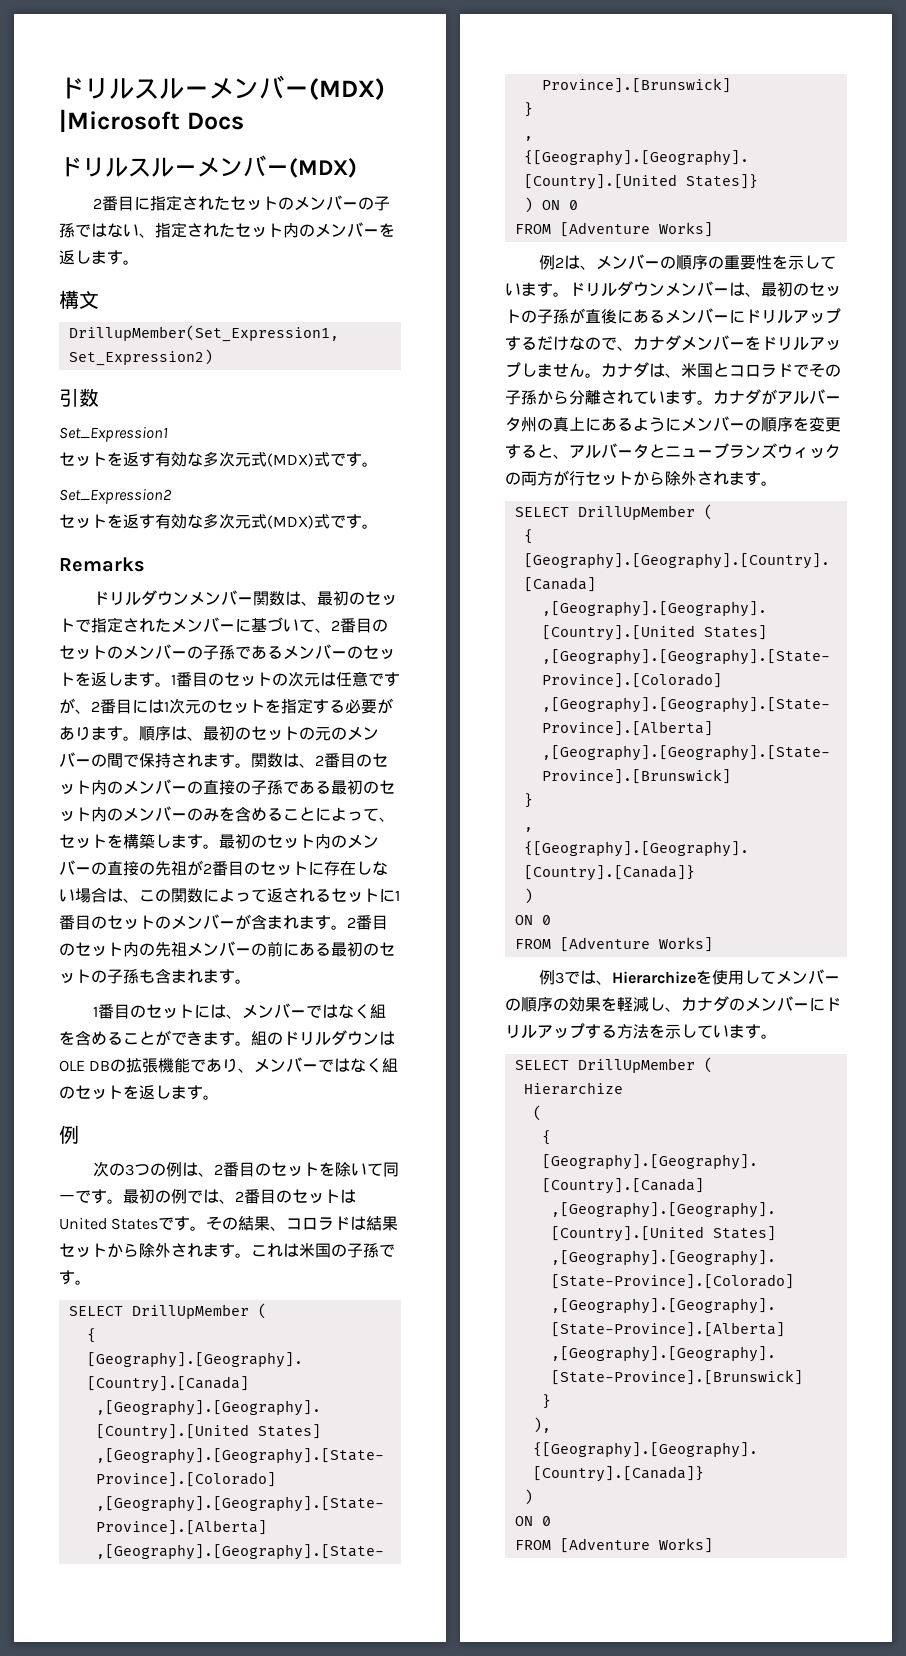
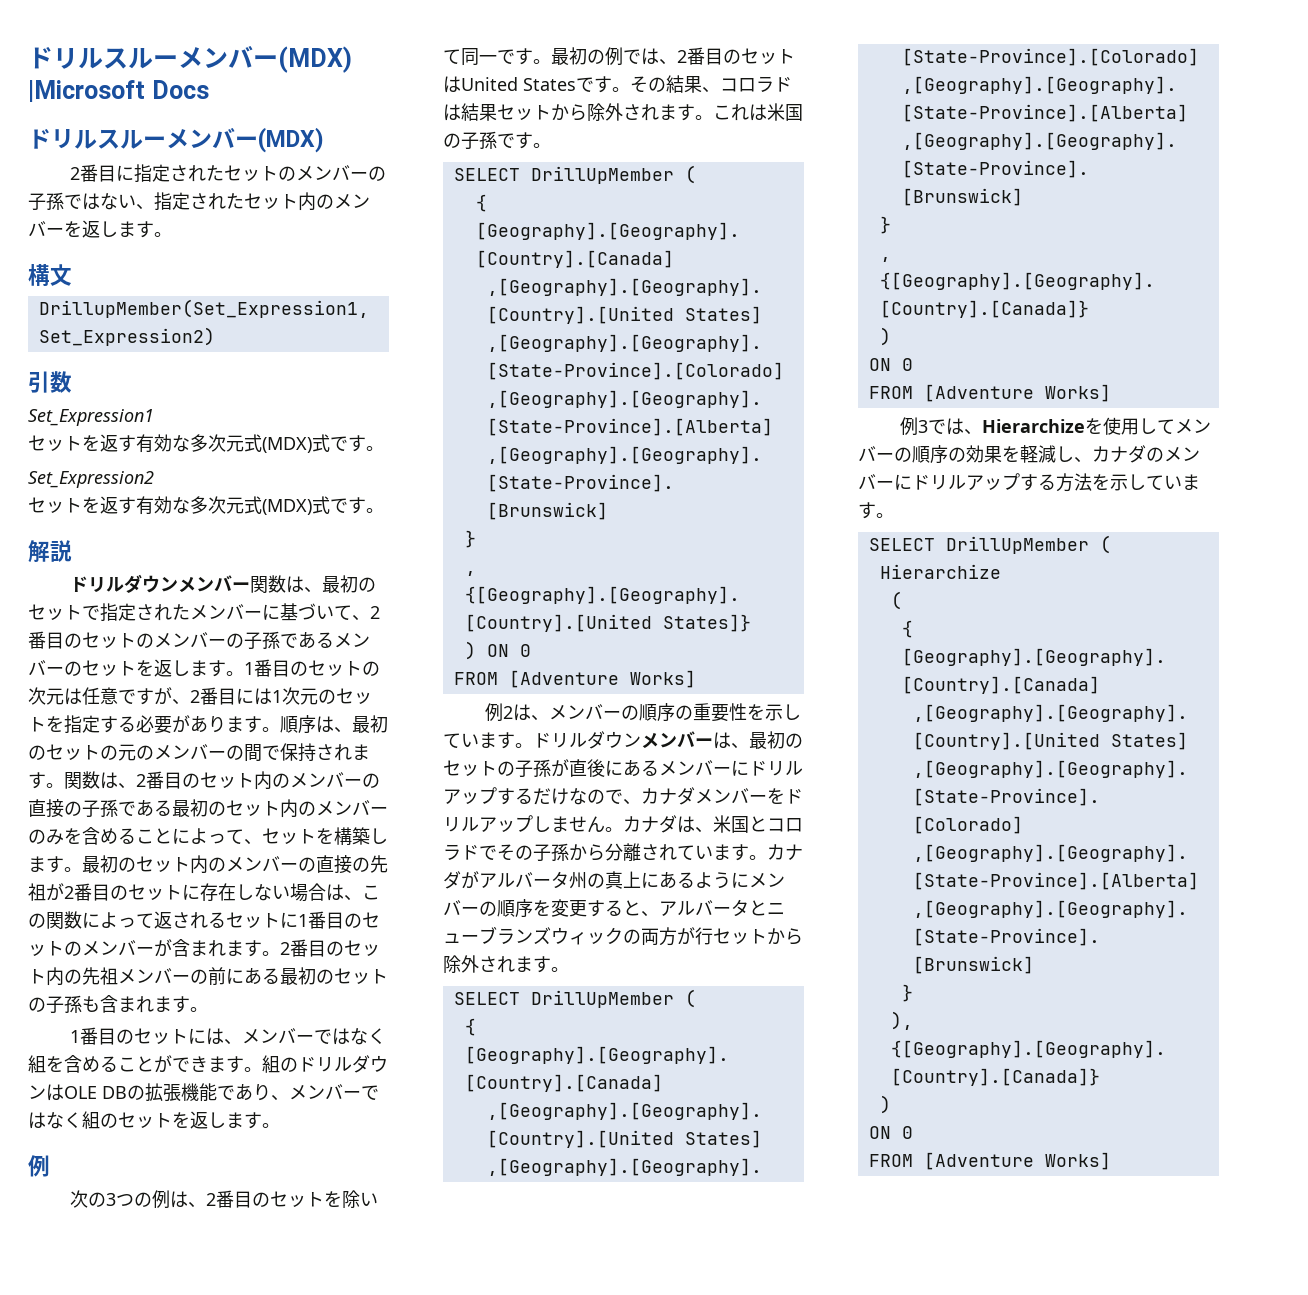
[59,557,145,572] Remarks -> [28,540,72,563] 解説

